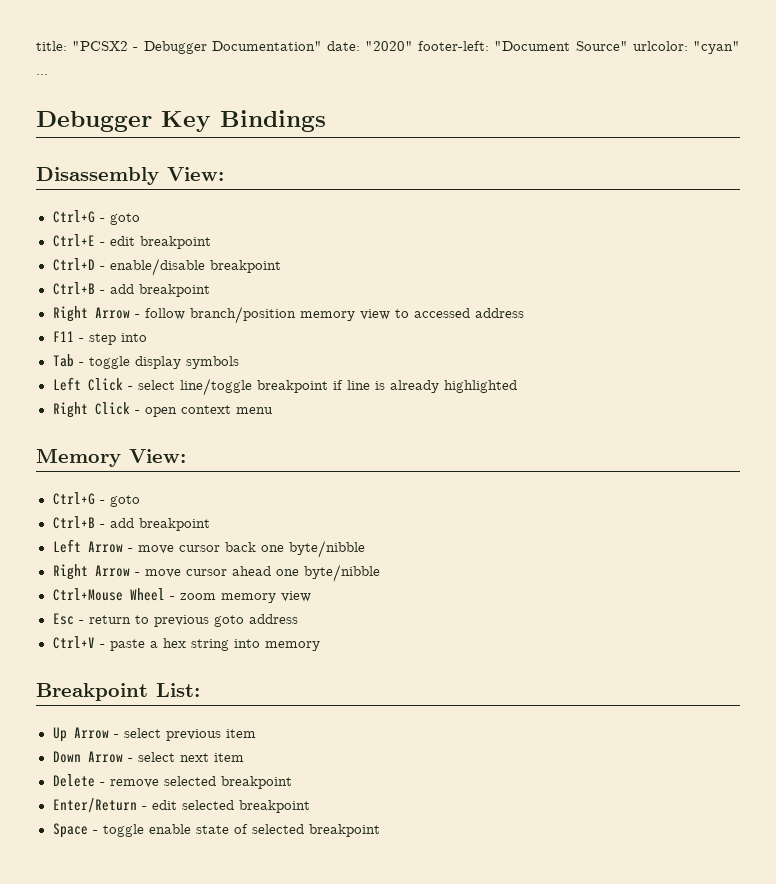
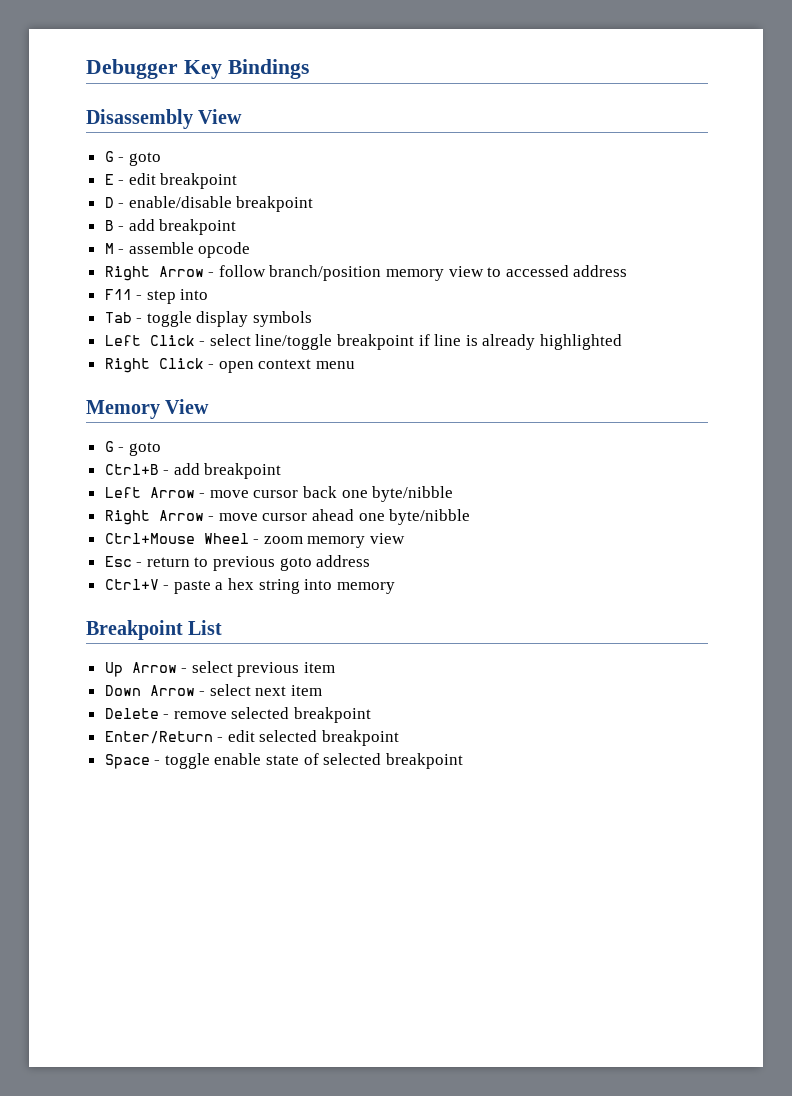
[36,41,740,54] [36,74,48,75] title: "PCSX2 - Debugger Documentation" date: "2020" footer-left: "Document Source" urlcolor: "cyan" ... // -> (86, 69) none
[167,167,224,181] [52,210,140,225] [52,234,95,247] View: // Ctrl+G - goto // Ctrl+E -> [198,109,243,124] [104,151,161,166] [104,174,114,185] View // G - goto // E
[52,258,95,271] Ctrl+D -> [104,197,114,208] D
[52,282,210,297] Ctrl+B - add breakpoint -> [104,219,237,235] [104,242,251,258] B - add breakpoint // M - assemble opcode
[129,449,186,463] [52,492,95,505] View: // Ctrl+G -> [165,399,210,414] [104,441,114,452] View // G
[156,683,200,697] List: -> [188,620,223,635] List

